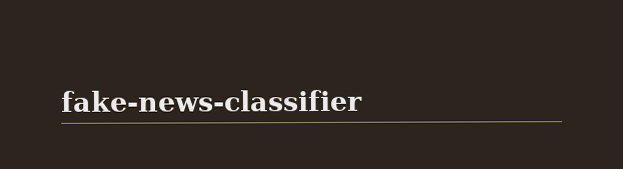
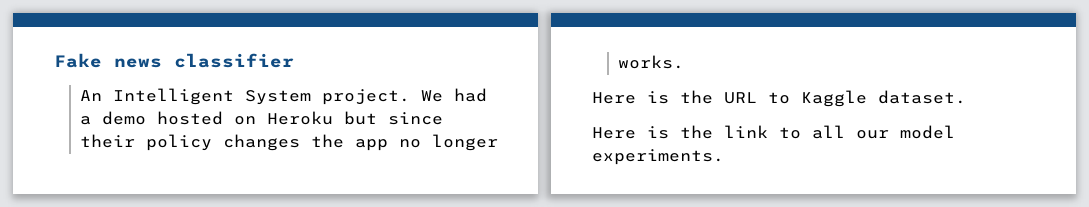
[61,89,363,112] fake-news-classifier -> [54,53,294,68] [79,88,487,105] [79,111,443,125] [79,134,498,151] [617,55,684,69] [592,90,966,107] [592,125,955,139] [592,149,724,165] Fake news classifier // An Intelligent System project. We had a demo hosted on Heroku but since their policy changes the app no longer works. // Here is the URL to Kaggle dataset. // Here is the link to all our model experiments.

